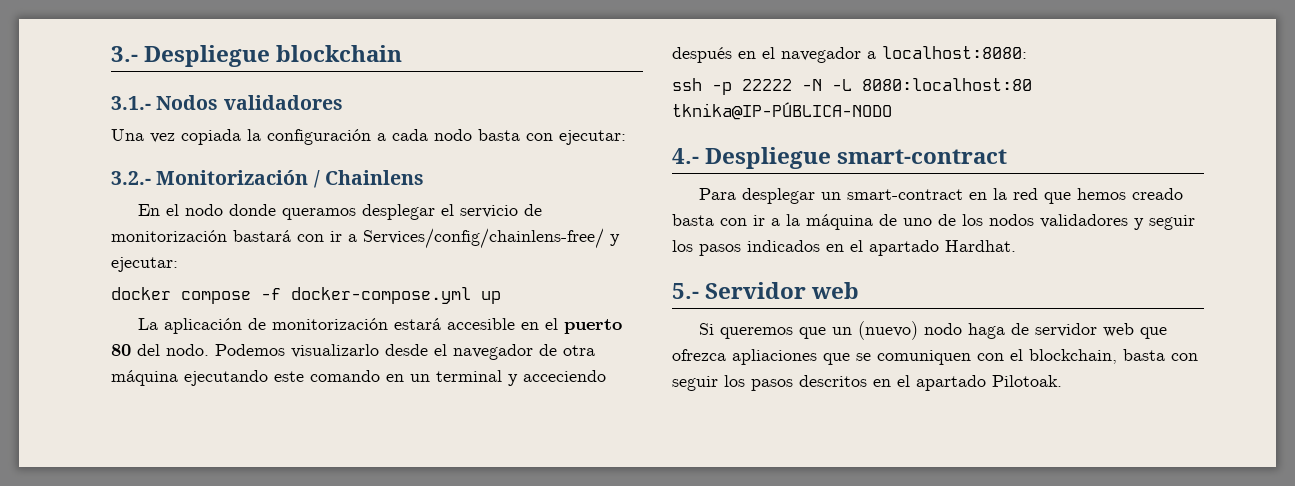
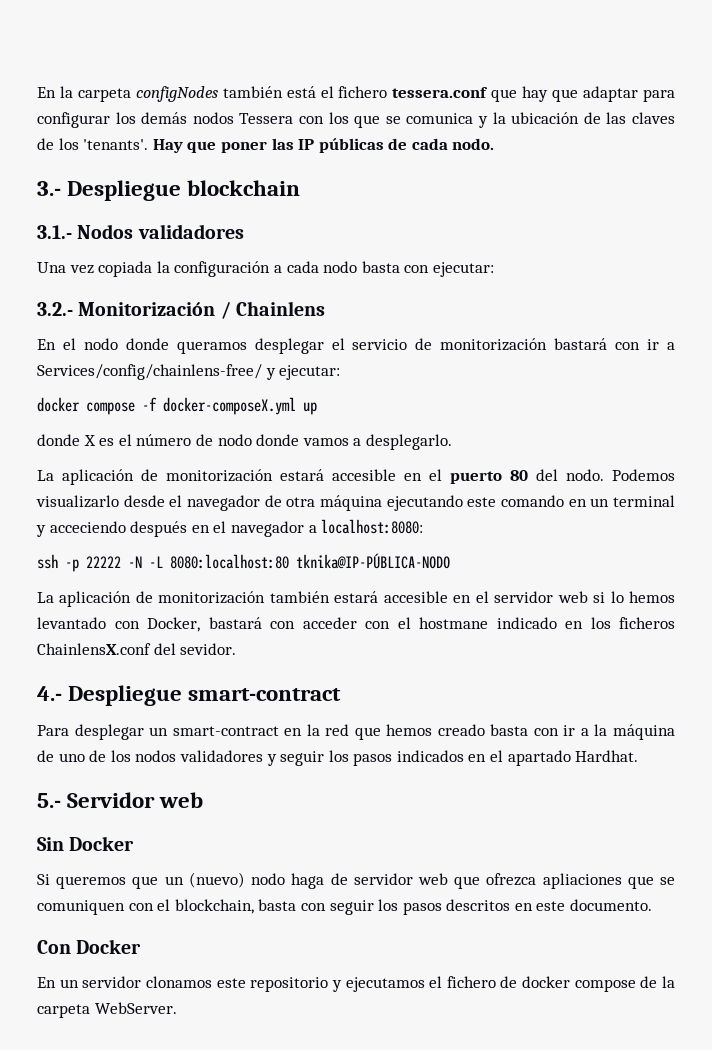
(111, 54) none -> [37,86,675,102] [37,112,676,128] [37,138,495,153] En la carpeta configNodes también está el fichero tessera.conf que hay que adaptar para configurar los demás nodos Tessera con los que se comunica y la ubicación de las claves de los 'tenants'. Hay que poner las IP públicas de cada nodo. //
[291,287,471,304] docker-compose.yml -> [163,397,296,415] docker-composeX.yml
(501, 297) none -> [37,434,452,450] // donde X es el número de nodo donde vamos a desplegarlo.
(892, 111) none -> [37,591,675,607] [37,617,675,632] [37,643,237,655] // La aplicación de monitorización también estará accesible en el servidor web si lo hemos levantado con Docker, bastará con acceder con el hostmane indicado en los ficheros ChainlensX.conf del sevidor.
(860, 290) none -> [37,836,135,851] // Sin Docker
[897,375,1062,391] el apartado Pilotoak. -> [536,899,653,911] [37,939,142,954] [37,976,675,992] [37,1002,177,1018] este documento. // Con Docker // En un servidor clonamos este repositorio y ejecutamos el fichero de docker compose de la carpeta WebServer.

